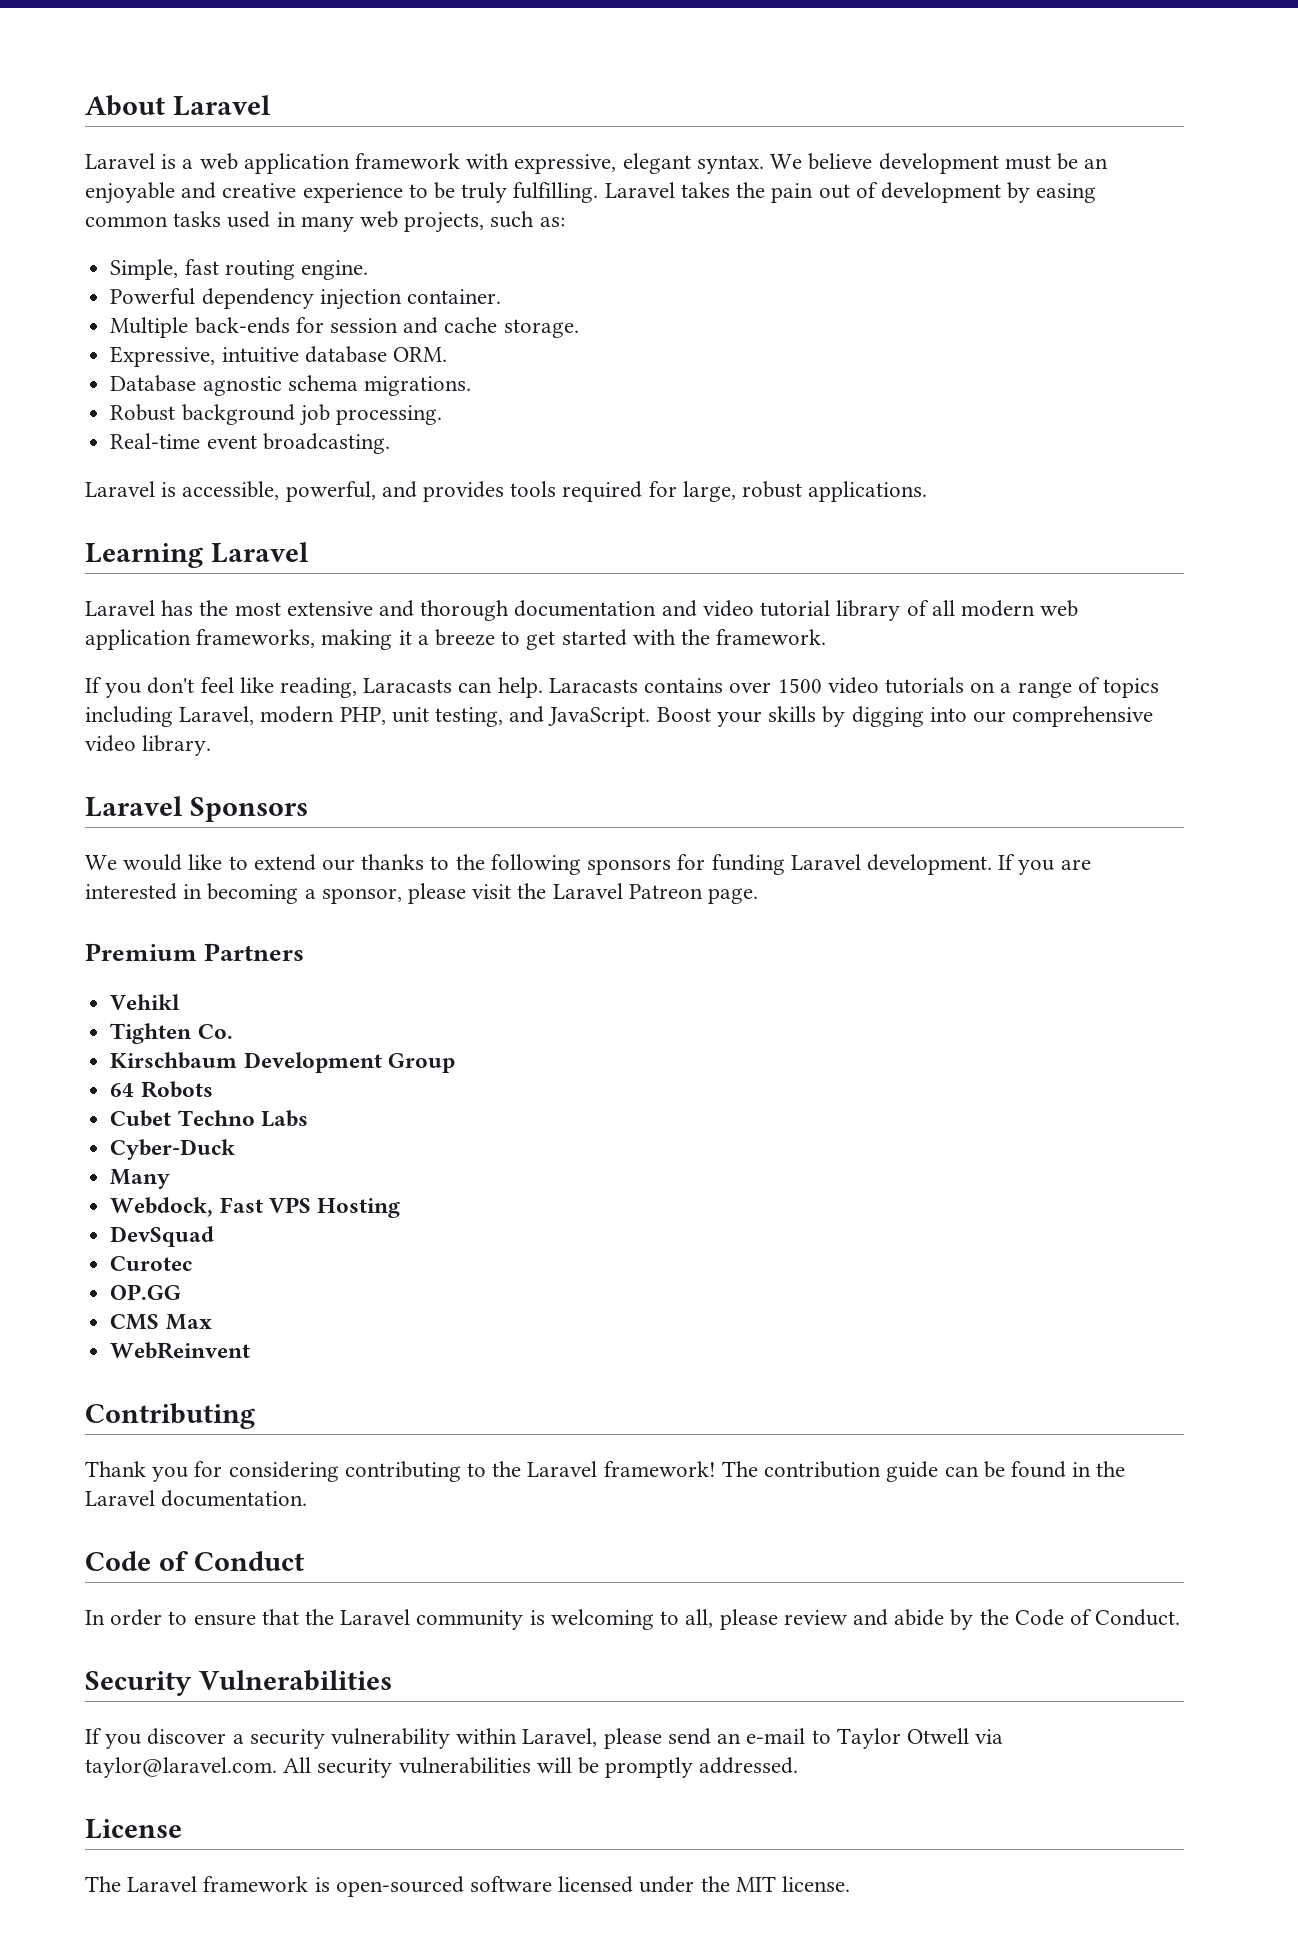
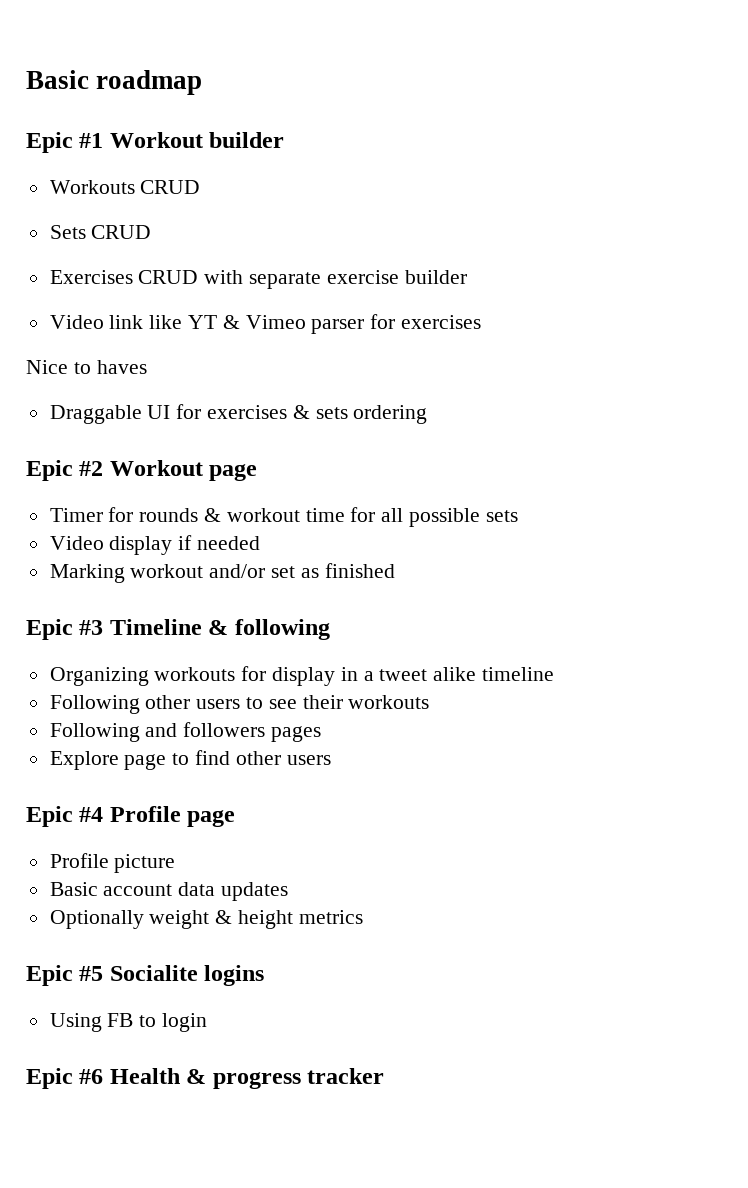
[85,95,271,116] [85,153,1109,174] [85,182,1097,204] [85,211,565,233] [110,259,368,280] [110,288,501,310] [110,317,579,338] [110,346,447,367] [110,375,471,396] [110,404,442,426] [110,433,390,454] [85,481,928,502] [85,542,309,568] [85,600,1079,621] [85,629,827,650] [85,677,1159,698] [85,706,1154,727] [85,735,212,756] [85,796,308,822] [85,854,1091,875] [85,883,759,904] [85,943,305,961] [110,994,181,1010] [110,1023,233,1044] [110,1052,455,1073] [110,1081,213,1098] [110,1110,308,1127] [110,1139,236,1160] [110,1169,171,1189] [110,1197,400,1218] [110,1226,215,1247] [110,1256,193,1271] [110,1284,182,1300] [110,1314,212,1330] [110,1342,251,1359] [85,1403,255,1429] [85,1461,1126,1482] [85,1490,308,1507] [85,1551,304,1571] [85,1609,1181,1630] [85,1670,392,1696] [85,1728,1004,1749] [85,1757,799,1778] [85,1819,182,1839] [85,1876,851,1897] About Laravel // Laravel is a web application framework with expressive, elegant syntax. We believe development must be an enjoyable and creative experience to be truly fulfilling. Laravel takes the pain out of development by easing common tasks used in many web projects, such as: // Simple, fast routing engine. // Powerful dependency injection container. // Multiple back-ends for session and cache storage. // Expressive, intuitive database ORM. // Database agnostic schema migrations. // Robust background job processing. // Real-time event broadcasting. // Laravel is accessible, powerful, and provides tools required for large, robust applications. // Learning Laravel // Laravel has the most extensive and thorough documentation and video tutorial library of all modern web application frameworks, making it a breeze to get started with the framework. // If you don't feel like reading, Laracasts can help. Laracasts contains over 1500 video tutorials on a range of topics including Laravel, modern PHP, unit testing, and JavaScript. Boost your skills by digging into our comprehensive video library. // Laravel Sponsors // We would like to extend our thanks to the following sponsors for funding Laravel development. If you are interested in becoming a sponsor, please visit the Laravel Patreon page. // Premium Partners // Vehikl // Tighten Co. // Kirschbaum Development Group // 64 Robots // Cubet Techno Labs // Cyber-Duck // Many // Webdock, Fast VPS Hosting // DevSquad // Curotec // OP.GG // CMS Max // WebReinvent // Contributing // Thank you for considering contributing to the Laravel framework! The contribution guide can be found in the Laravel documentation. // Code of Conduct // In order to ensure that the Laravel community is welcoming to all, please review and abide by the Code of Conduct. // Security Vulnerabilities // If you discover a security vulnerability within Laravel, please send an e-mail to Taylor Otwell via taylor@laravel.com. All security vulnerabilities will be promptly addressed. // License // The Laravel framework is open-sourced software licensed under the MIT license. -> [26,70,203,95] [26,132,285,153] [49,180,201,194] [49,225,152,239] [49,270,467,289] [49,314,482,334] [26,360,147,374] [49,404,428,424] [26,460,258,481] [49,507,518,527] [49,535,261,555] [49,563,395,583] [26,619,330,640] [49,666,555,686] [49,695,430,714] [49,722,322,742] [49,750,331,770] [26,806,236,827] [49,853,176,873] [49,882,289,901] [49,910,363,929] [26,965,265,986] [49,1013,208,1032] [26,1068,385,1089] Basic roadmap // Epic #1 Workout builder // Workouts CRUD // Sets CRUD // Exercises CRUD with separate exercise builder // Video link like YT & Vimeo parser for exercises // Nice to haves // Draggable UI for exercises & sets ordering // Epic #2 Workout page // Timer for rounds & workout time for all possible sets // Video display if needed // Marking workout and/or set as finished // Epic #3 Timeline & following // Organizing workouts for display in a tweet alike timeline // Following other users to see their workouts // Following and followers pages // Explore page to find other users // Epic #4 Profile page // Profile picture // Basic account data updates // Optionally weight & height metrics // Epic #5 Socialite logins // Using FB to login // Epic #6 Health & progress tracker

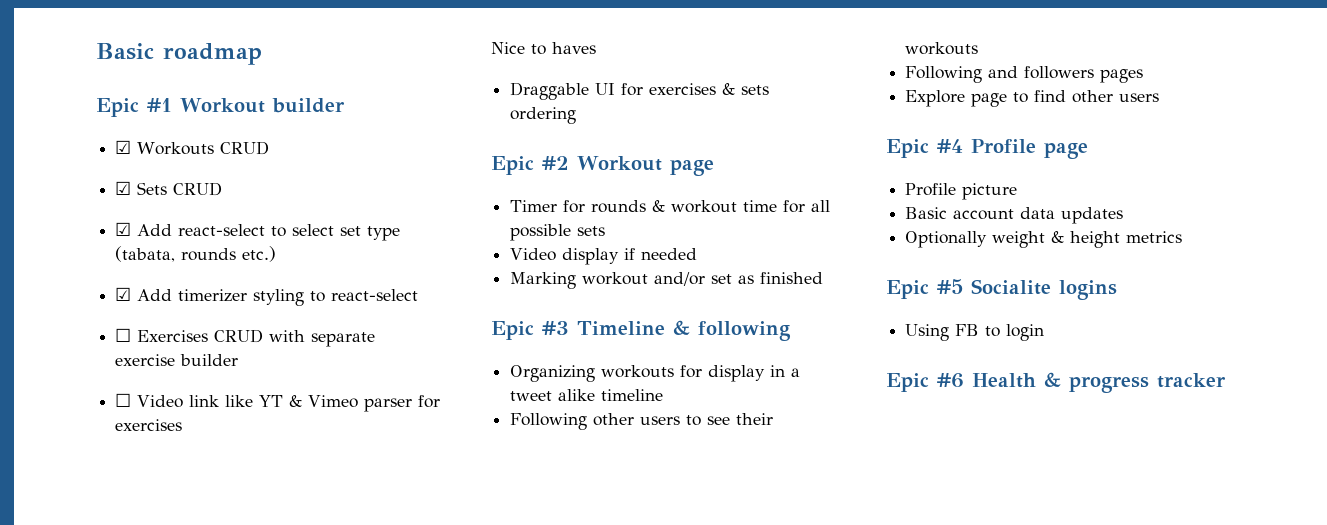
(285, 140) none -> [115,140,132,154] ☑
(201, 187) none -> [115,181,132,195] ☑
(152, 232) none -> [115,222,401,241] [115,246,277,262] [115,287,419,306] [115,328,132,342] ☑ Add react-select to select set type (tabata, rounds etc.) // ☑ Add timerizer styling to react-select // ☐
(467, 277) none -> [115,393,132,407] ☐

